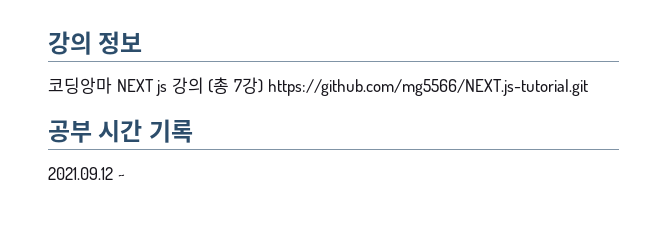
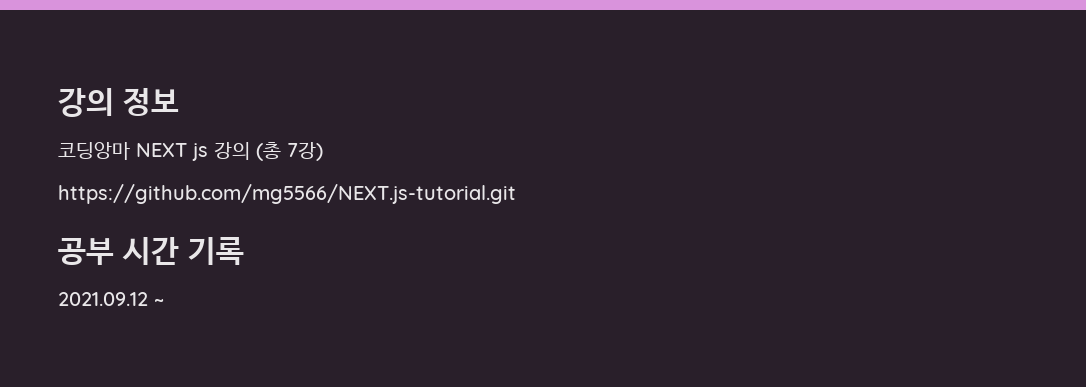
(263, 85) none -> (323, 151) //

